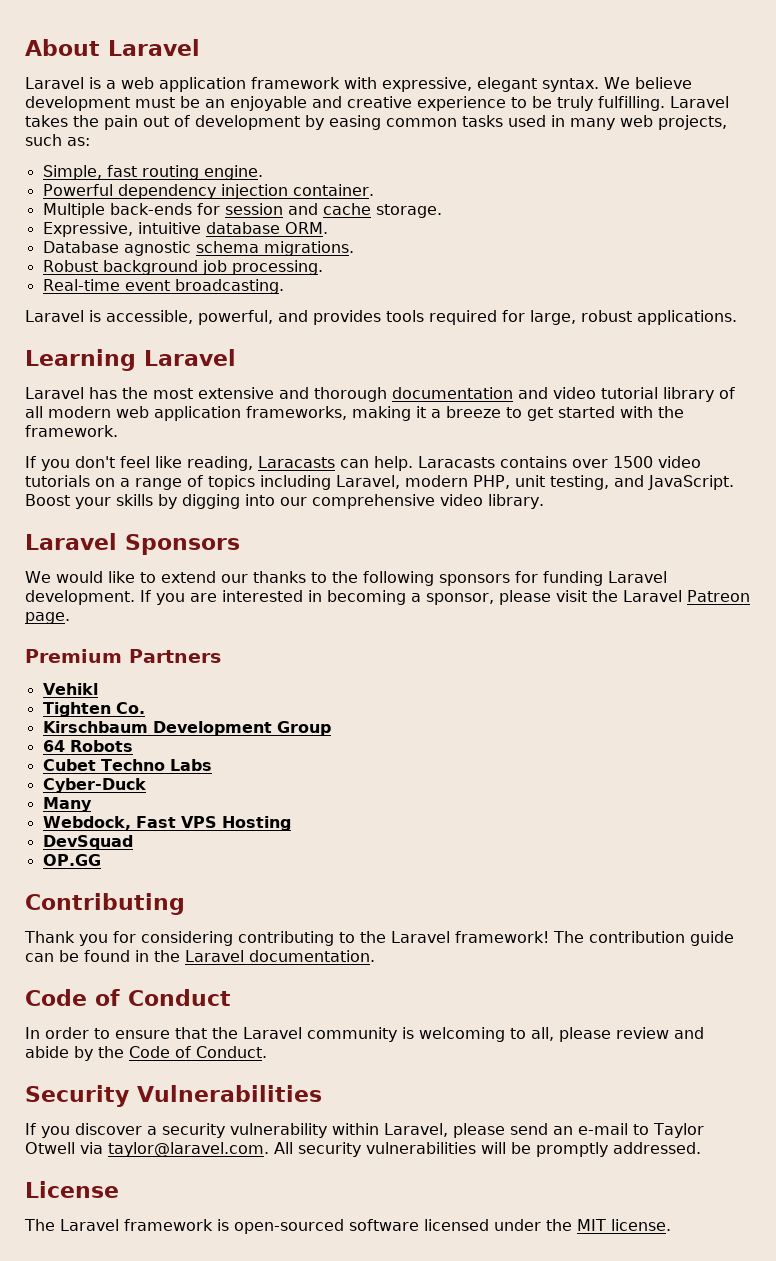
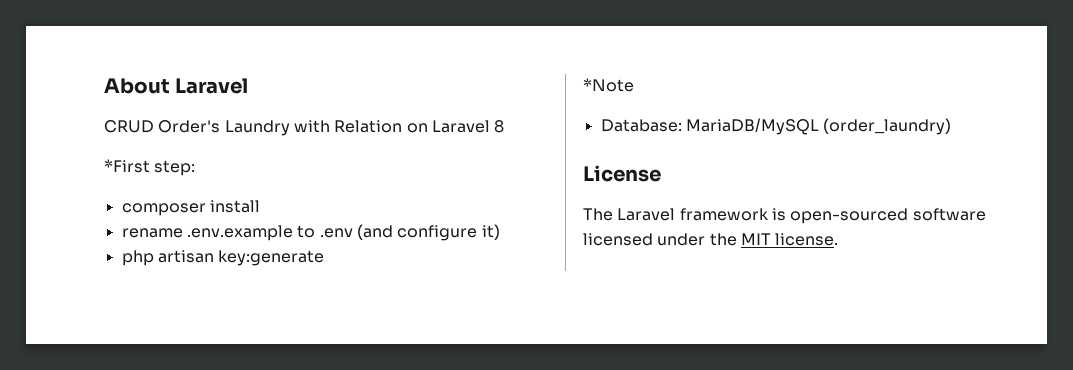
[25,77,692,92] [25,96,729,111] [25,115,727,130] [25,134,90,146] [42,165,263,180] [42,184,374,199] [42,203,442,218] [42,222,328,237] [42,241,354,256] [42,260,323,275] [42,279,284,294] [25,310,737,325] [25,349,236,371] [25,387,735,402] [25,406,684,421] [25,425,118,437] [25,456,701,471] [25,475,734,490] [25,494,544,509] [25,533,240,555] [25,571,667,586] [25,590,750,605] [25,612,70,624] [25,649,221,663] [42,683,98,695] [42,702,145,717] [42,721,331,736] [42,740,133,752] [42,759,212,771] [42,778,146,793] [42,797,92,812] [42,816,291,831] [42,835,133,850] [42,854,101,866] [25,893,185,915] [24,931,734,946] [25,950,375,962] [25,989,231,1006] [25,1027,704,1042] [25,1046,267,1061] [25,1085,322,1107] [25,1123,704,1138] [25,1142,701,1157] Laravel is a web application framework with expressive, elegant syntax. We believe development must be an enjoyable and creative experience to be truly fulfilling. Laravel takes the pain out of development by easing common tasks used in many web projects, such as: // Simple, fast routing engine. // Powerful dependency injection container. // Multiple back-ends for session and cache storage. // Expressive, intuitive database ORM. // Database agnostic schema migrations. // Robust background job processing. // Real-time event broadcasting. // Laravel is accessible, powerful, and provides tools required for large, robust applications. // Learning Laravel // Laravel has the most extensive and thorough documentation and video tutorial library of all modern web application frameworks, making it a breeze to get started with the framework. // If you don't feel like reading, Laracasts can help. Laracasts contains over 1500 video tutorials on a range of topics including Laravel, modern PHP, unit testing, and JavaScript. Boost your skills by digging into our comprehensive video library. // Laravel Sponsors // We would like to extend our thanks to the following sponsors for funding Laravel development. If you are interested in becoming a sponsor, please visit the Laravel Patreon page. // Premium Partners // Vehikl // Tighten Co. // Kirschbaum Development Group // 64 Robots // Cubet Techno Labs // Cyber-Duck // Many // Webdock, Fast VPS Hosting // DevSquad // OP.GG // Contributing // Thank you for considering contributing to the Laravel framework! The contribution guide can be found in the Laravel documentation. // Code of Conduct // In order to ensure that the Laravel community is welcoming to all, please review and abide by the Code of Conduct. // Security Vulnerabilities // If you discover a security vulnerability within Laravel, please send an e-mail to Taylor Otwell via taylor@laravel.com. All security vulnerabilities will be promptly addressed. -> [104,120,505,136] [104,159,196,176] [121,200,260,216] [121,224,500,241] [121,250,325,266] [583,78,634,92] [600,118,952,135] CRUD Order's Laundry with Relation on Laravel 8 // *First step: // composer install // rename .env.example to .env (and configure it) // php artisan key:generate // *Note // Database: MariaDB/MySQL (order_laundry)

